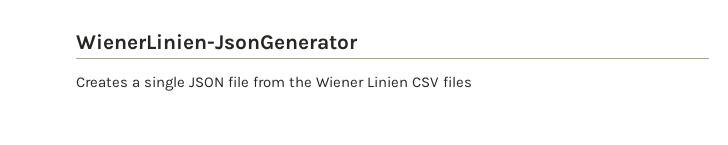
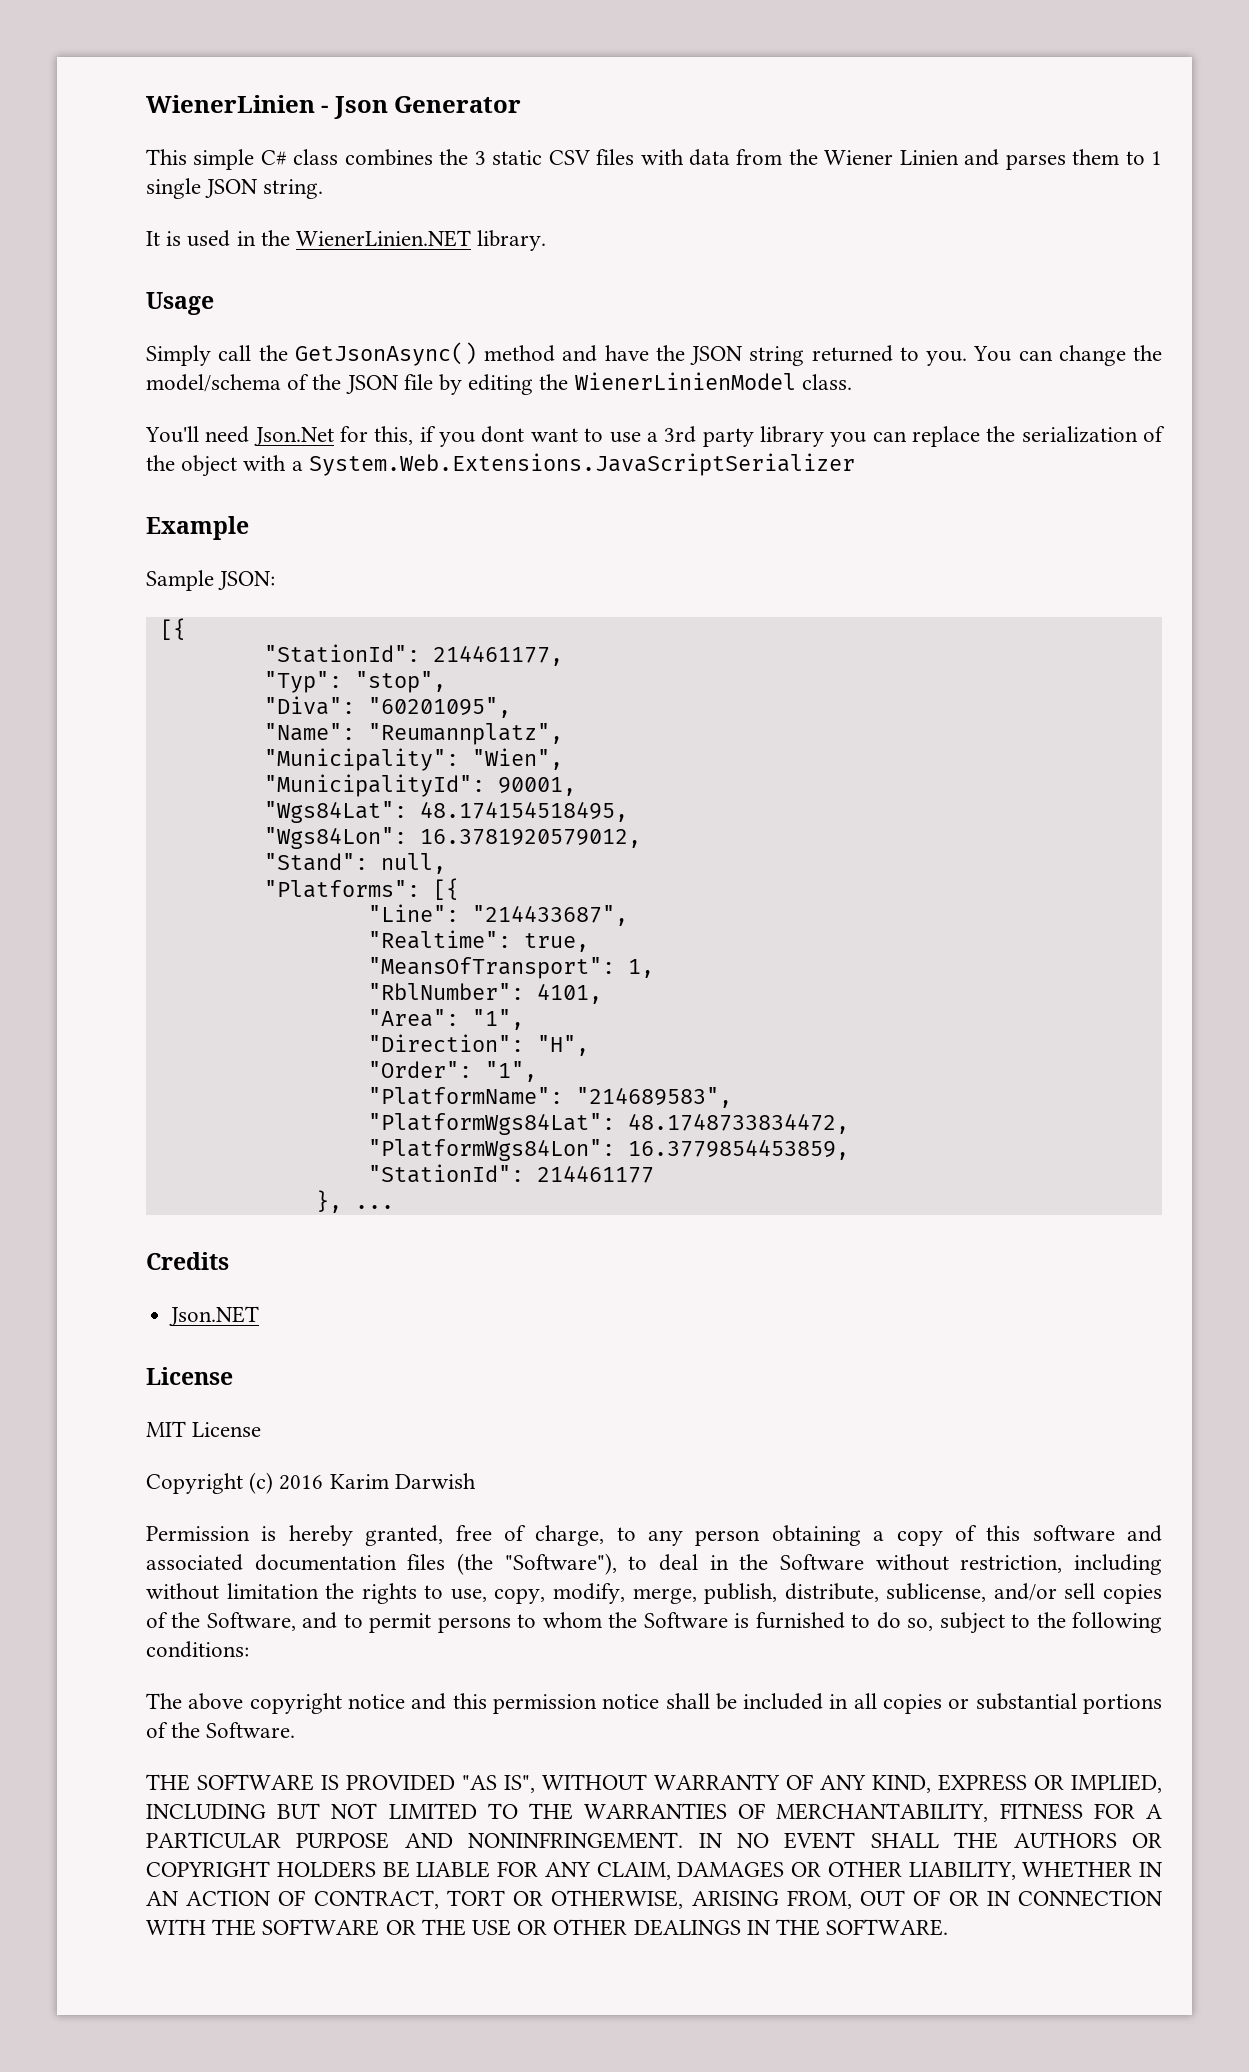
[76,34,358,50] [76,76,472,91] WienerLinien-JsonGenerator // Creates a single JSON file from the Wiener Linien CSV files -> [146,95,522,119] [146,149,1163,170] [146,178,324,199] [146,230,547,251] [146,292,214,315] [146,342,1162,366] [146,372,852,395] [145,426,1166,447] [146,453,855,477] [146,516,249,540] [146,570,276,591] [159,618,186,640] [263,644,563,666] [263,671,446,693] [263,696,511,718] [263,723,563,745] [263,748,563,771] [263,774,576,797] [263,801,628,823] [263,827,641,849] [263,853,446,874] [263,878,459,900] [367,904,628,926] [367,930,589,952] [367,957,654,979] [367,983,602,1004] [367,1009,524,1030] [367,1034,589,1056] [367,1061,537,1082] [367,1087,732,1108] [367,1113,849,1135] [367,1139,849,1161] [367,1164,654,1183] [315,1190,394,1213] [146,1252,229,1270] [169,1306,260,1326] [146,1367,233,1385] [146,1421,262,1437] [146,1472,476,1494] [146,1525,1162,1546] [146,1553,1162,1575] [146,1583,1162,1604] [146,1612,1163,1634] [146,1641,249,1658] [146,1693,1162,1714] [146,1722,296,1738] [146,1774,1162,1793] [146,1803,1162,1822] [146,1832,1162,1849] [146,1861,1163,1880] [146,1890,1164,1909] [146,1919,949,1936] WienerLinien - Json Generator // This simple C# class combines the 3 static CSV files with data from the Wiener Linien and parses them to 1 single JSON string. // It is used in the WienerLinien.NET library. // Usage // Simply call the GetJsonAsync() method and have the JSON string returned to you. You can change the model/schema of the JSON file by editing the WienerLinienModel class. // You'll need Json.Net for this, if you dont want to use a 3rd party library you can replace the serialization of the object with a System.Web.Extensions.JavaScriptSerializer // Example // Sample JSON: // [{ // "StationId": 214461177, // "Typ": "stop", // "Diva": "60201095", // "Name": "Reumannplatz", // "Municipality": "Wien", // "MunicipalityId": 90001, // "Wgs84Lat": 48.174154518495, // "Wgs84Lon": 16.3781920579012, // "Stand": null, // "Platforms": [{ // "Line": "214433687", // "Realtime": true, // "MeansOfTransport": 1, // "RblNumber": 4101, // "Area": "1", // "Direction": "H", // "Order": "1", // "PlatformName": "214689583", // "PlatformWgs84Lat": 48.1748733834472, // "PlatformWgs84Lon": 16.3779854453859, // "StationId": 214461177 // }, ... // Credits // Json.NET // License // MIT License // Copyright (c) 2016 Karim Darwish // Permission is hereby granted, free of charge, to any person obtaining a copy of this software and associated documentation files (the "Software"), to deal in the Software without restriction, including without limitation the rights to use, copy, modify, merge, publish, distribute, sublicense, and/or sell copies of the Software, and to permit persons to whom the Software is furnished to do so, subject to the following conditions: // The above copyright notice and this permission notice shall be included in all copies or substantial portions of the Software. // THE SOFTWARE IS PROVIDED "AS IS", WITHOUT WARRANTY OF ANY KIND, EXPRESS OR IMPLIED, INCLUDING BUT NOT LIMITED TO THE WARRANTIES OF MERCHANTABILITY, FITNESS FOR A PARTICULAR PURPOSE AND NONINFRINGEMENT. IN NO EVENT SHALL THE AUTHORS OR COPYRIGHT HOLDERS BE LIABLE FOR ANY CLAIM, DAMAGES OR OTHER LIABILITY, WHETHER IN AN ACTION OF CONTRACT, TORT OR OTHERWISE, ARISING FROM, OUT OF OR IN CONNECTION WITH THE SOFTWARE OR THE USE OR OTHER DEALINGS IN THE SOFTWARE.

